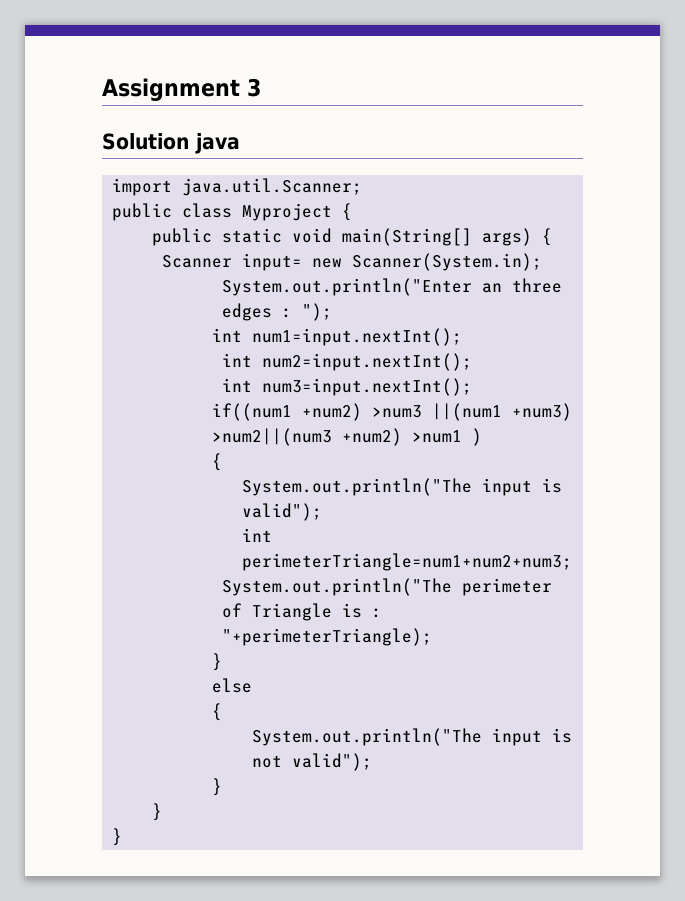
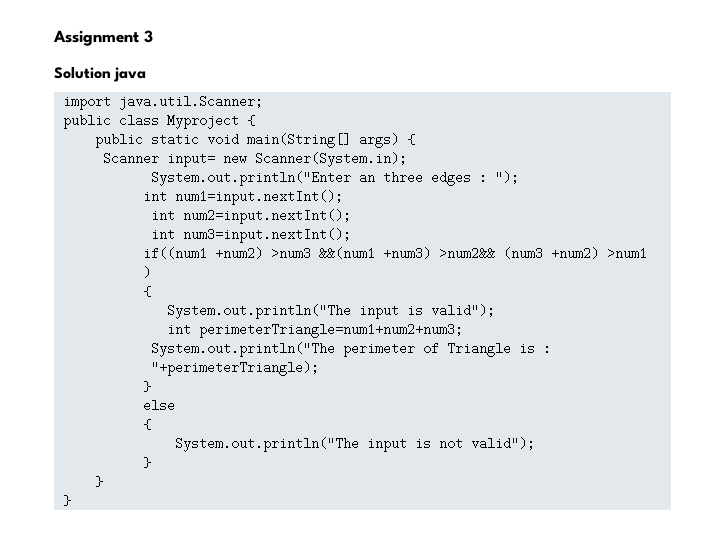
[431,403,572,421] [211,428,332,446] ||(num1 +num3) >num2||(num3 -> [318,247,543,260] &&(num1 +num3) >num2&& (num3

